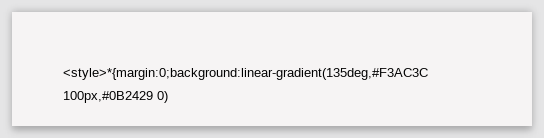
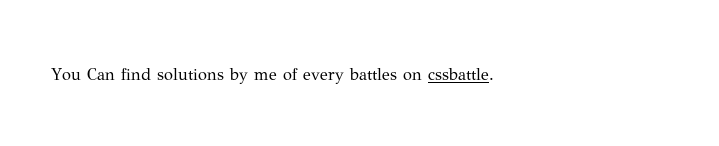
[63,68,428,80] [63,91,168,103] <style>*{margin:0;background:linear-gradient(135deg,#F3AC3C 100px,#0B2429 0) -> [51,68,494,84] You Can find solutions by me of every battles on cssbattle.

